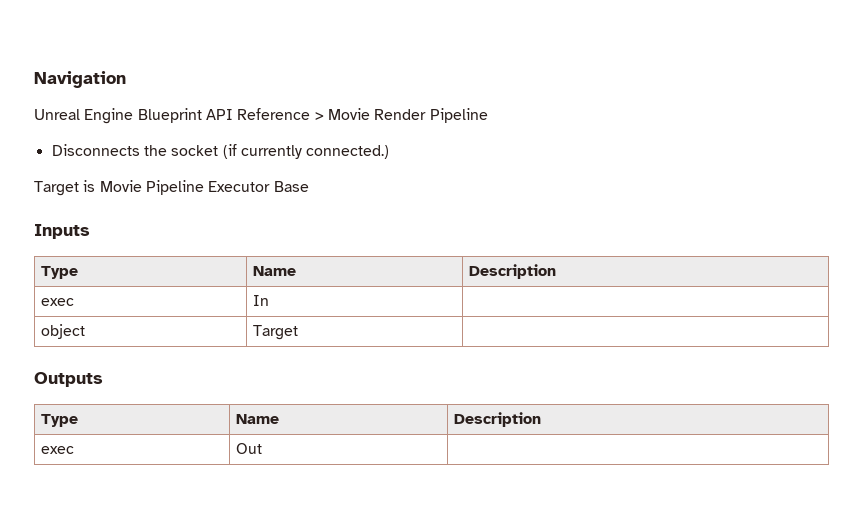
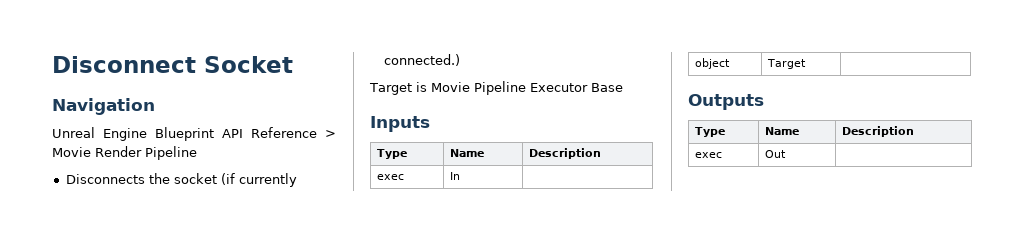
(34, 79) none -> [52,56,293,73] Disconnect Socket //

